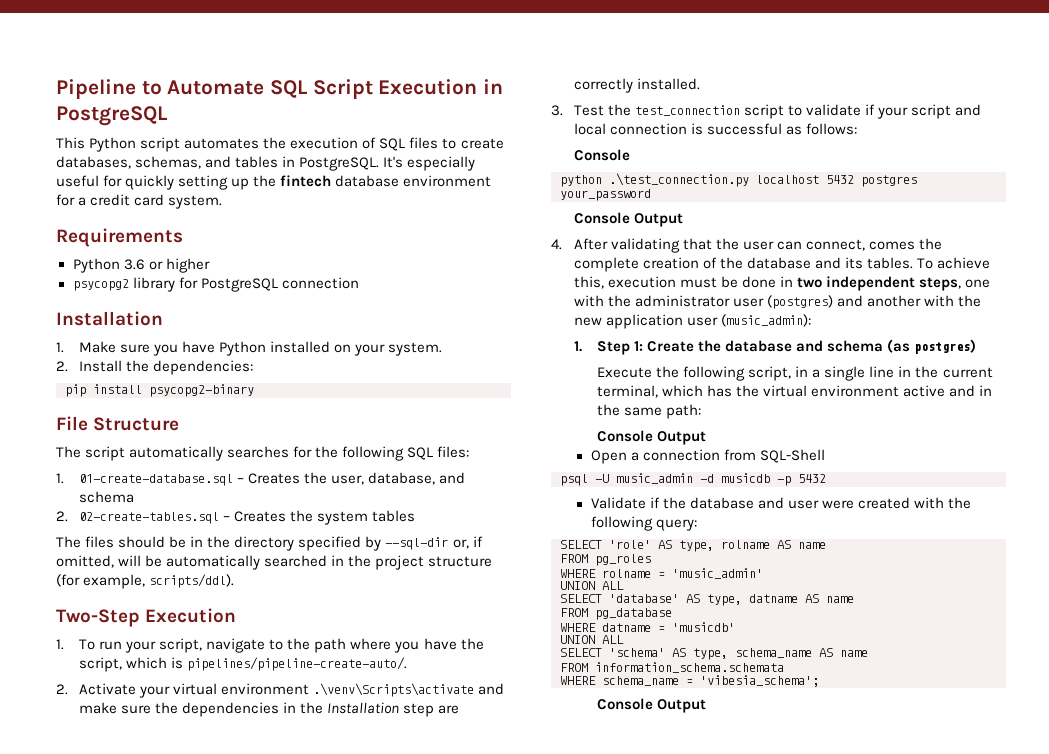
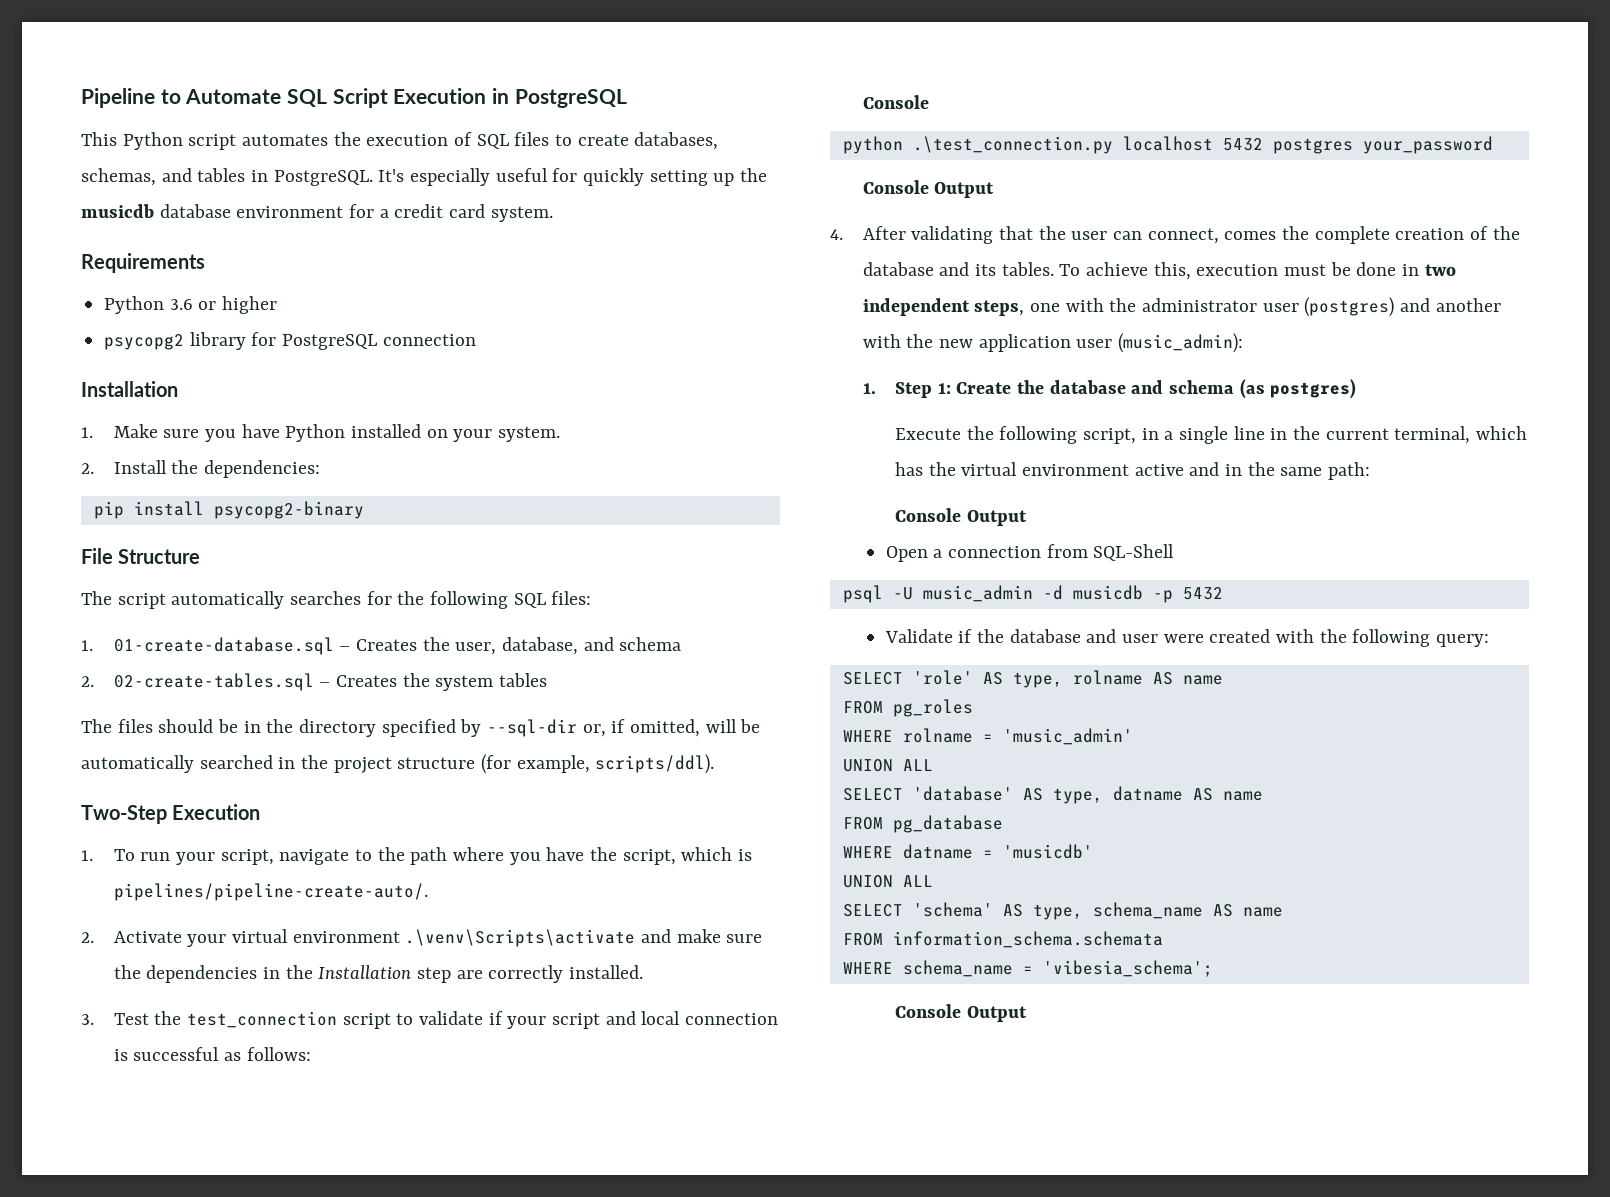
[280,175,332,187] fintech -> [81,204,154,218] musicdb

